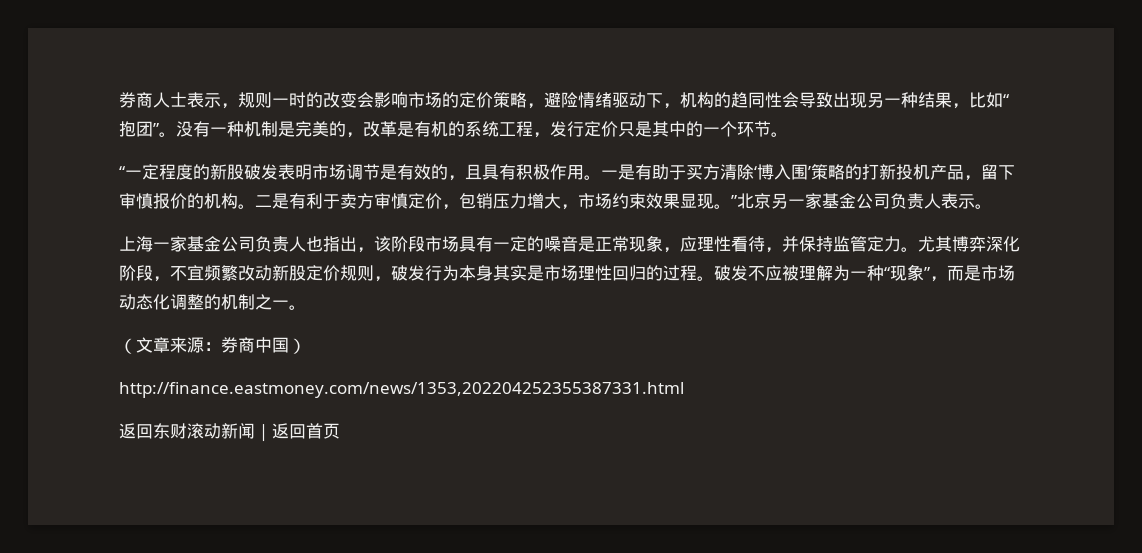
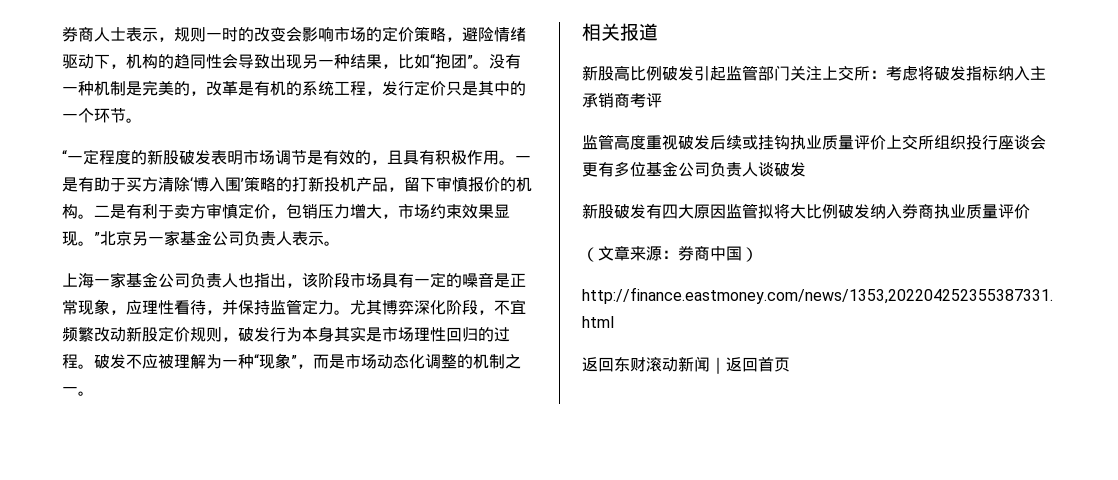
(306, 307) none -> [582,23,658,41] [582,65,1046,81] [582,93,662,108] [582,134,1046,150] [582,161,806,177] [582,203,1030,219] // 相关报道 // 新股高比例破发引起监管部门关注上交所：考虑将破发指标纳入主承销商考评 // 监管高度重视破发后续或挂钩执业质量评价上交所组织投行座谈会更有多位基金公司负责人谈破发 // 新股破发有四大原因监管拟将大比例破发纳入券商执业质量评价

